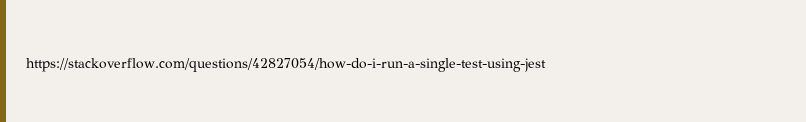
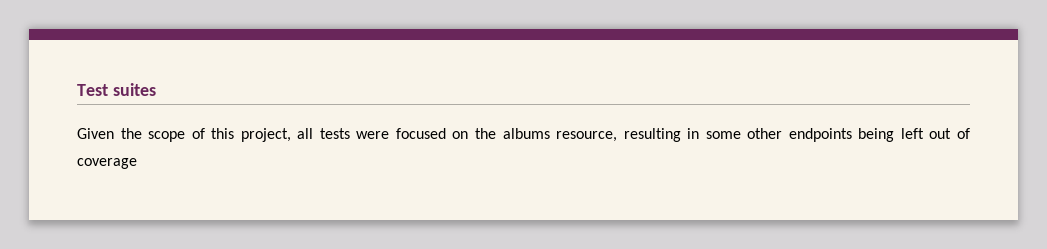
[26,58,546,72] https://stackoverflow.com/questions/42827054/how-do-i-run-a-single-test-using-jest -> [77,83,156,96] [77,128,970,142] [77,158,137,169] Test suites // Given the scope of this project, all tests were focused on the albums resource, resulting in some other endpoints being left out of coverage

